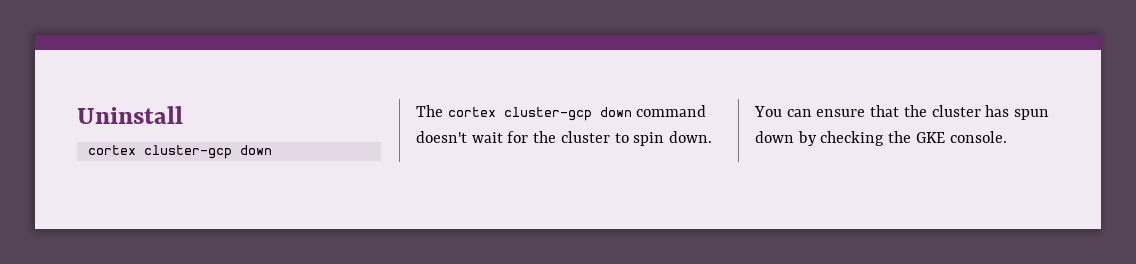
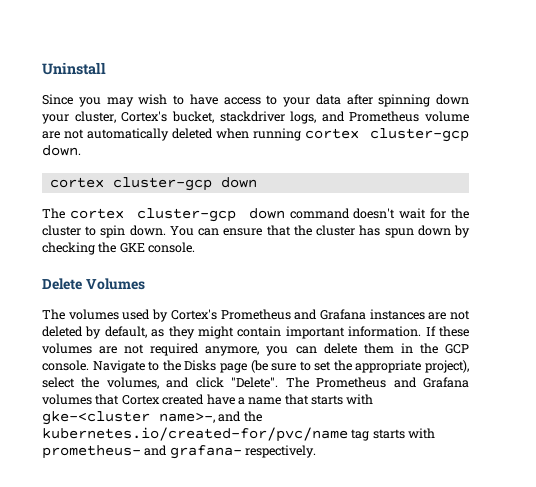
(183, 115) none -> [42,94,469,107] [42,111,469,124] [42,128,470,142] [42,145,81,156] // Since you may wish to have access to your data after spinning down your cluster, Cortex's bucket, stackdriver logs, and Prometheus volume are not automatically deleted when running cortex cluster-gcp down.
(1007, 137) none -> [42,278,145,290] [42,309,470,322] [42,326,469,339] [42,343,469,356] [42,360,469,373] [42,377,470,389] [42,394,374,405] [42,411,262,425] [42,427,436,442] [42,445,317,459] // Delete Volumes // The volumes used by Cortex's Prometheus and Grafana instances are not deleted by default, as they might contain important information. If these volumes are not required anymore, you can delete them in the GCP console. Navigate to the Disks page (be sure to set the appropriate project), select the volumes, and click "Delete". The Prometheus and Grafana volumes that Cortex created have a name that starts with gke-<cluster name>-, and the kubernetes.io/created-for/pvc/name tag starts with prometheus- and grafana- respectively.

